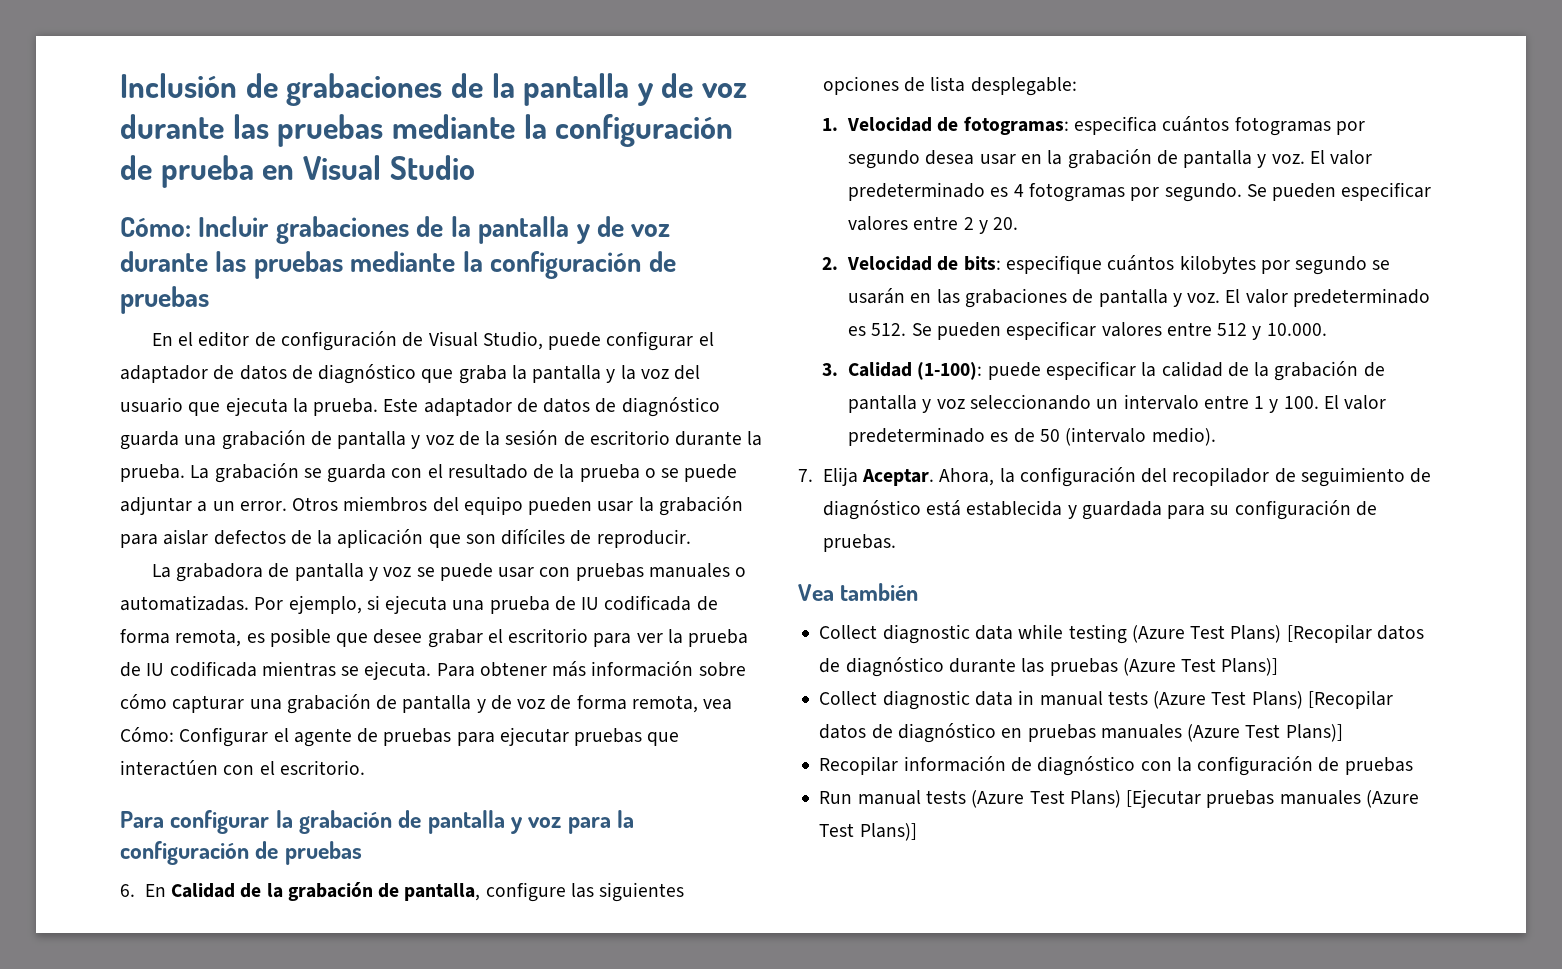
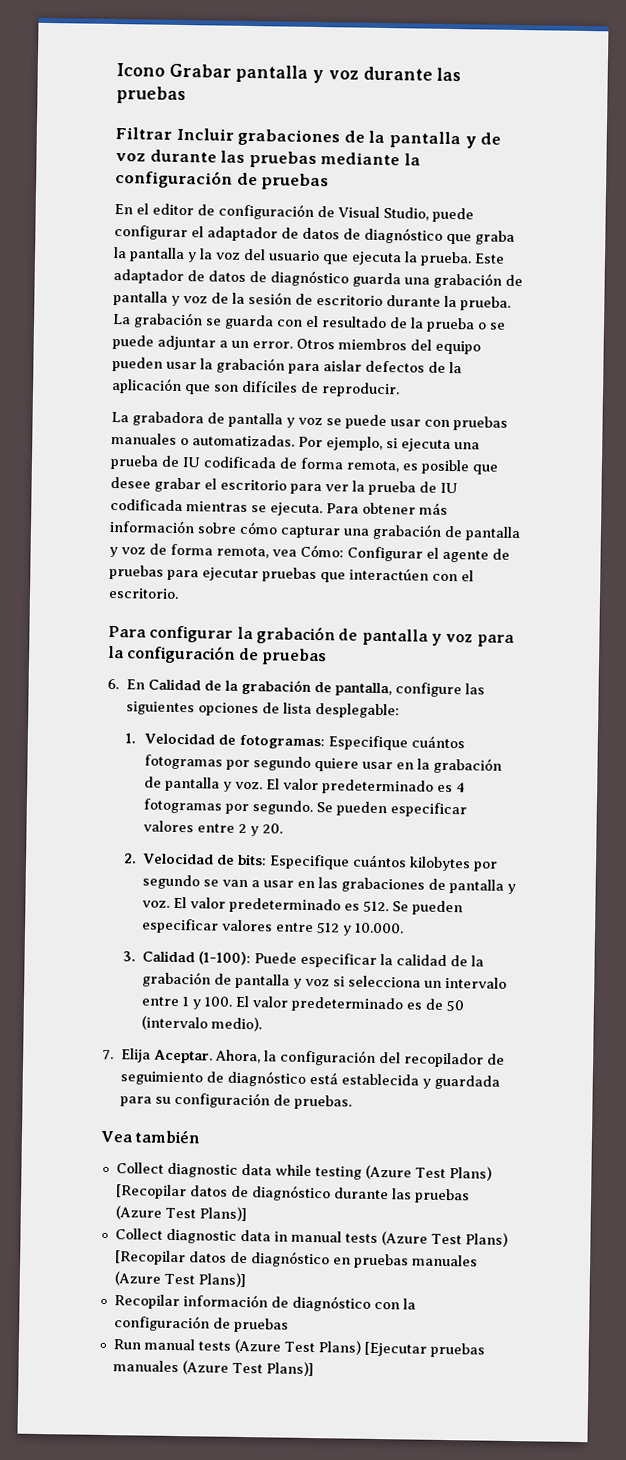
[120,73,748,106] [120,114,734,147] [120,155,475,188] [120,217,191,237] Inclusión de grabaciones de la pantalla y de voz durante las pruebas mediante la configuración de prueba en Visual Studio // Cómo: -> [116,63,462,84] [116,86,186,105] [115,127,172,140] Icono Grabar pantalla y voz durante las pruebas // Filtrar
[490,695,512,710] de -> (118, 552) none
[1073,116,1157,135] especifica -> [327,735,408,751] Especifique
[925,150,975,165] desea -> [313,758,359,772] quiere
[1005,255,1102,274] especifique -> [269,854,351,870] Especifique
[848,288,906,304] usarán -> [222,879,295,888] van a usar
[987,362,1041,380] puede -> [254,952,298,964] Puede
[969,394,1091,410] seleccionando -> [333,975,422,988] si selecciona

